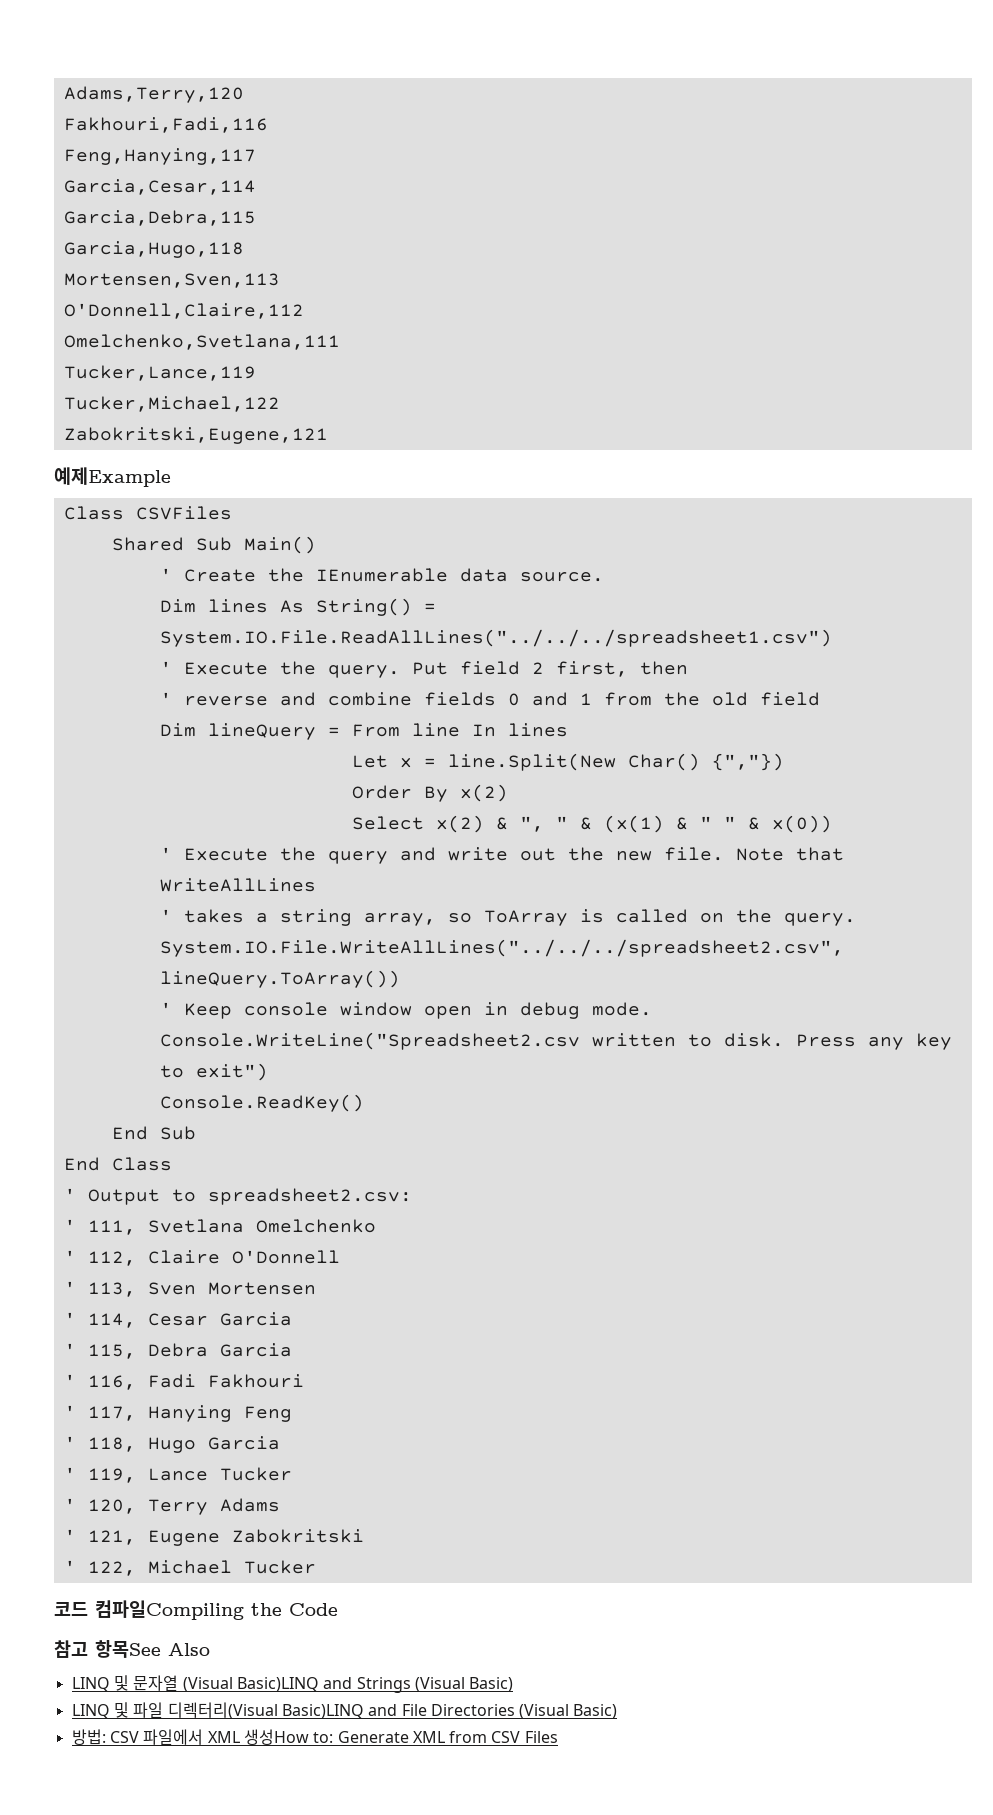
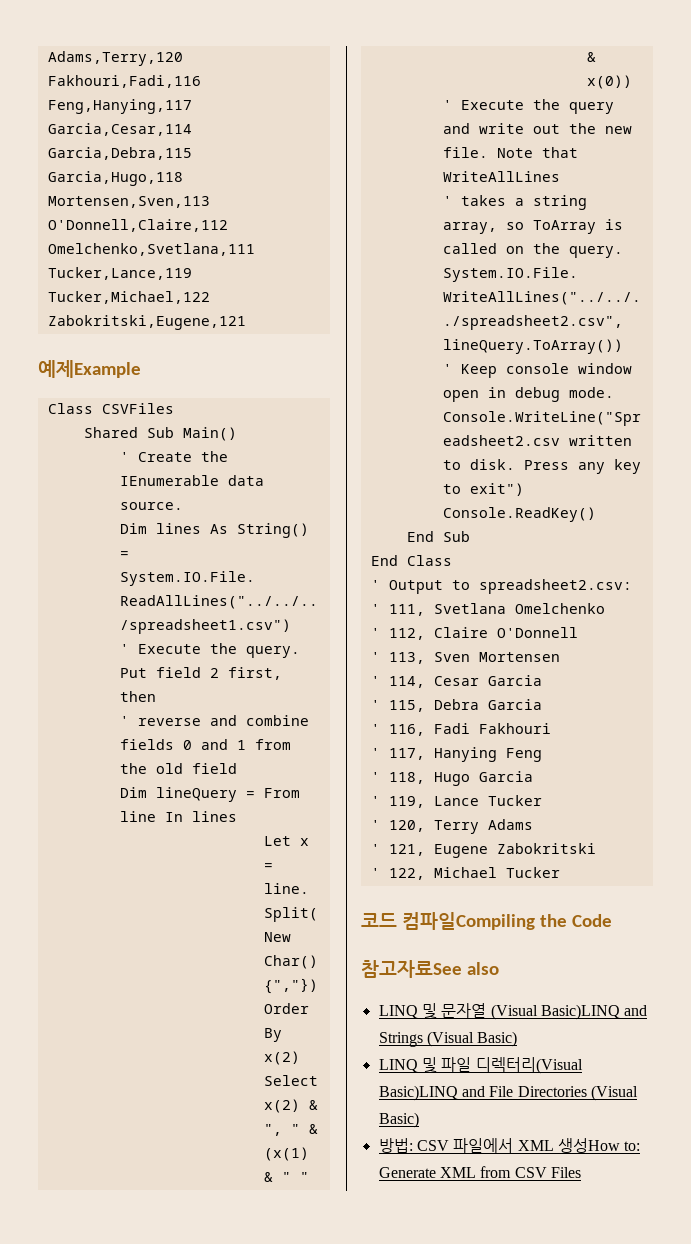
[54,1640,210,1658] 참고 항목See Also -> [361,960,499,978] 참고자료See also

